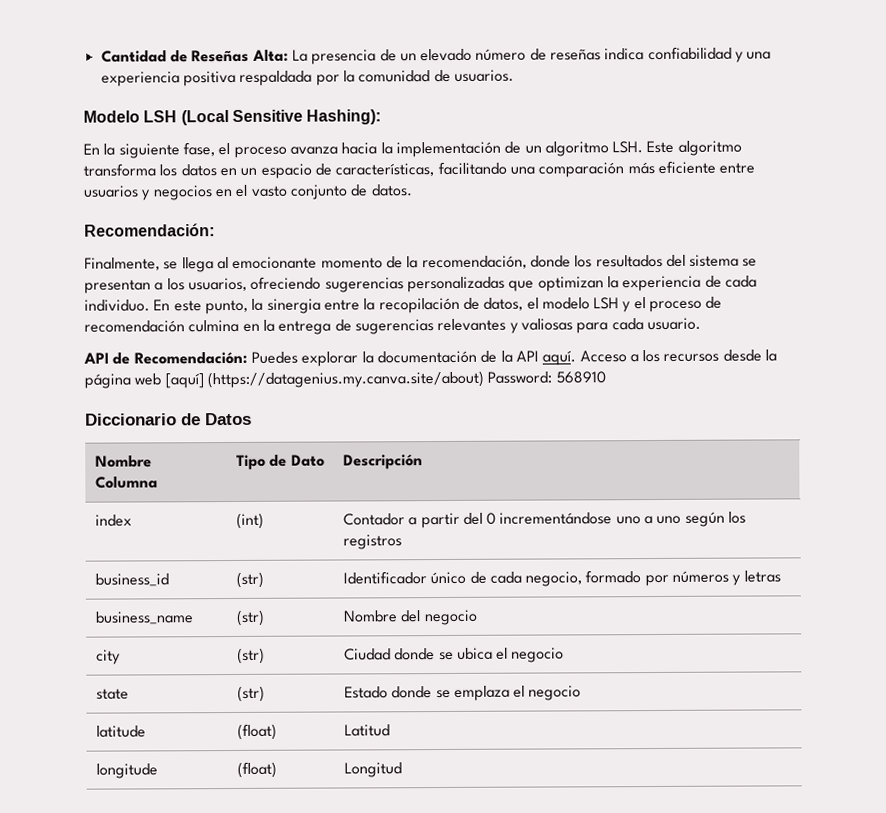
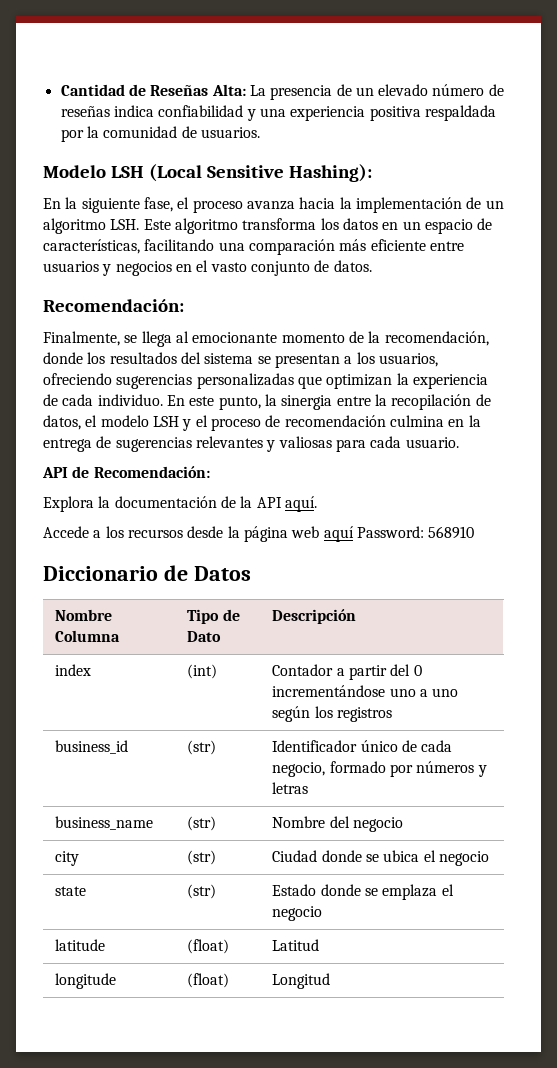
[250,351,359,367] Puedes explorar -> [43,496,94,512] // Explora
[579,350,627,363] Acceso -> [43,526,89,538] // Accede
[164,370,484,389] [aquí] (https://datagenius.my.canva.site/about) -> [323,526,354,542] aquí

